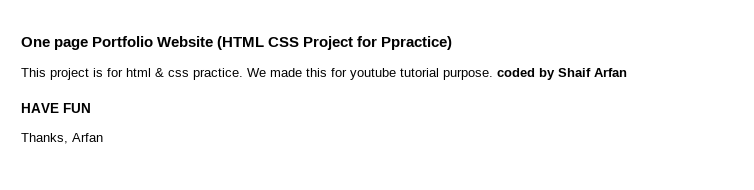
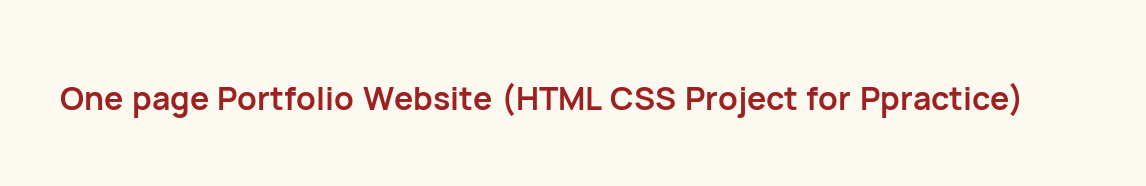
[21,68,627,80] [21,103,91,113] [21,133,103,144] // This project is for html & css practice. We made this for youtube tutorial purpose. coded by Shaif Arfan // HAVE FUN // Thanks, Arfan -> (1025, 100) none

